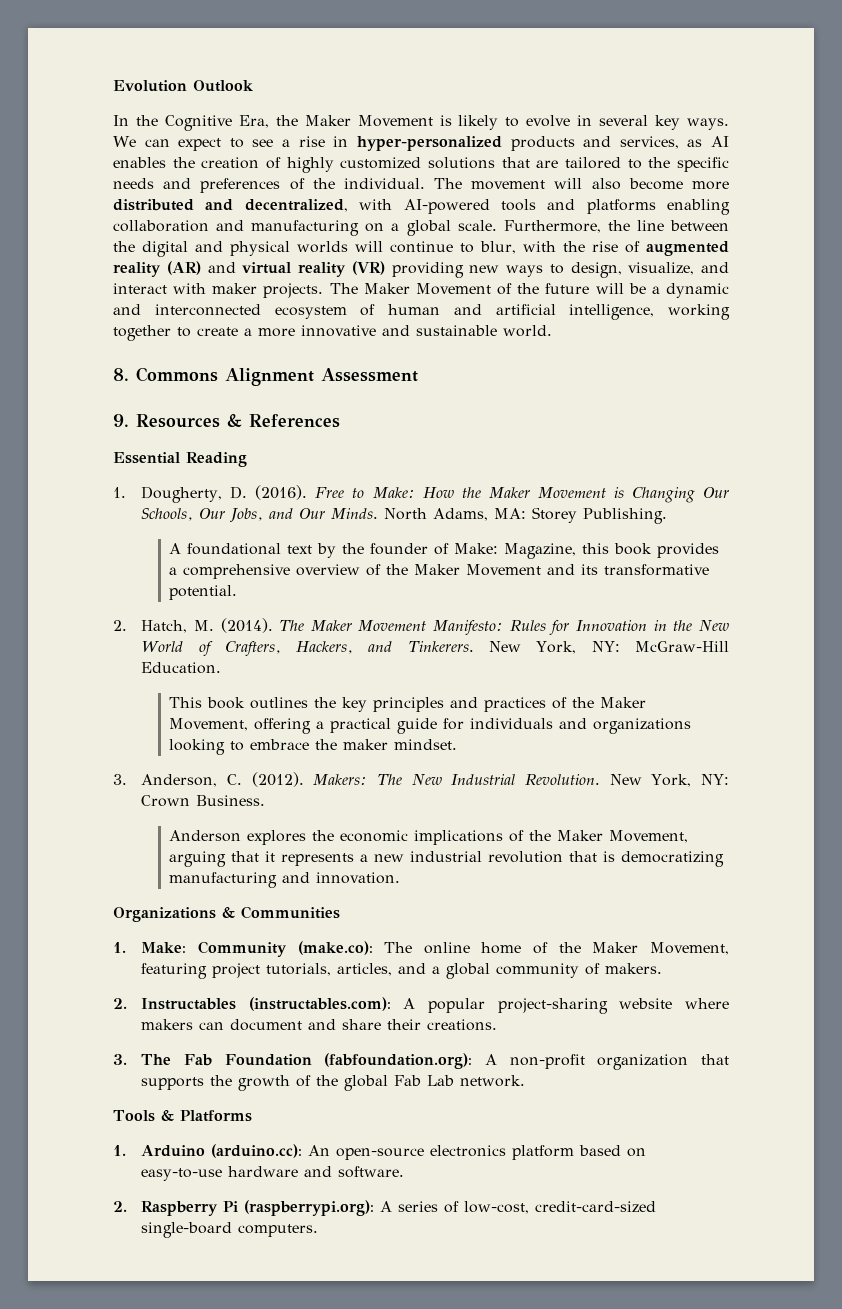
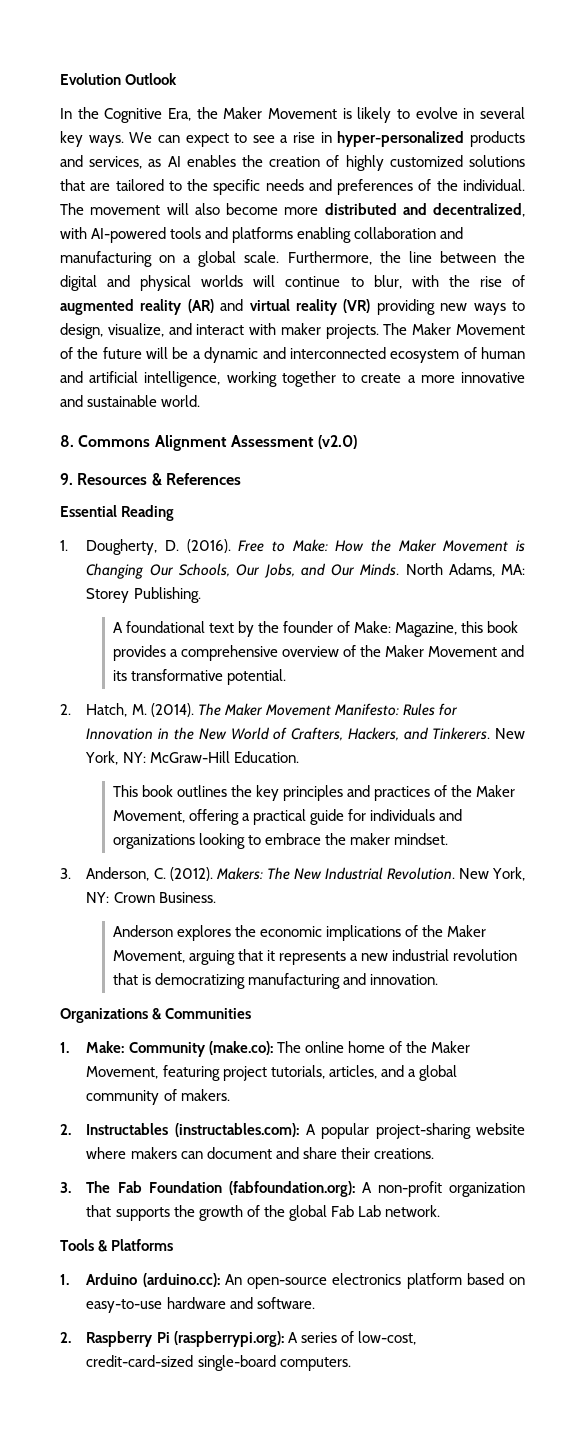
(418, 375) none -> [318,435,358,449] (v2.0)

